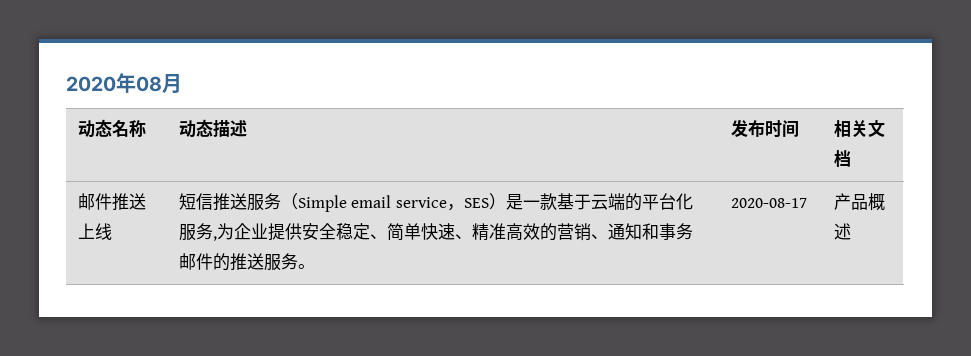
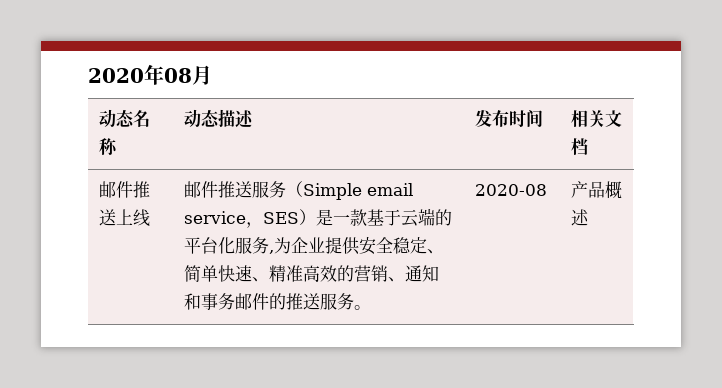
[178,193,213,210] 短信 -> [184,181,219,198] 邮件
[730,198,807,208] 2020-08-17 -> [475,184,548,196] 2020-08

